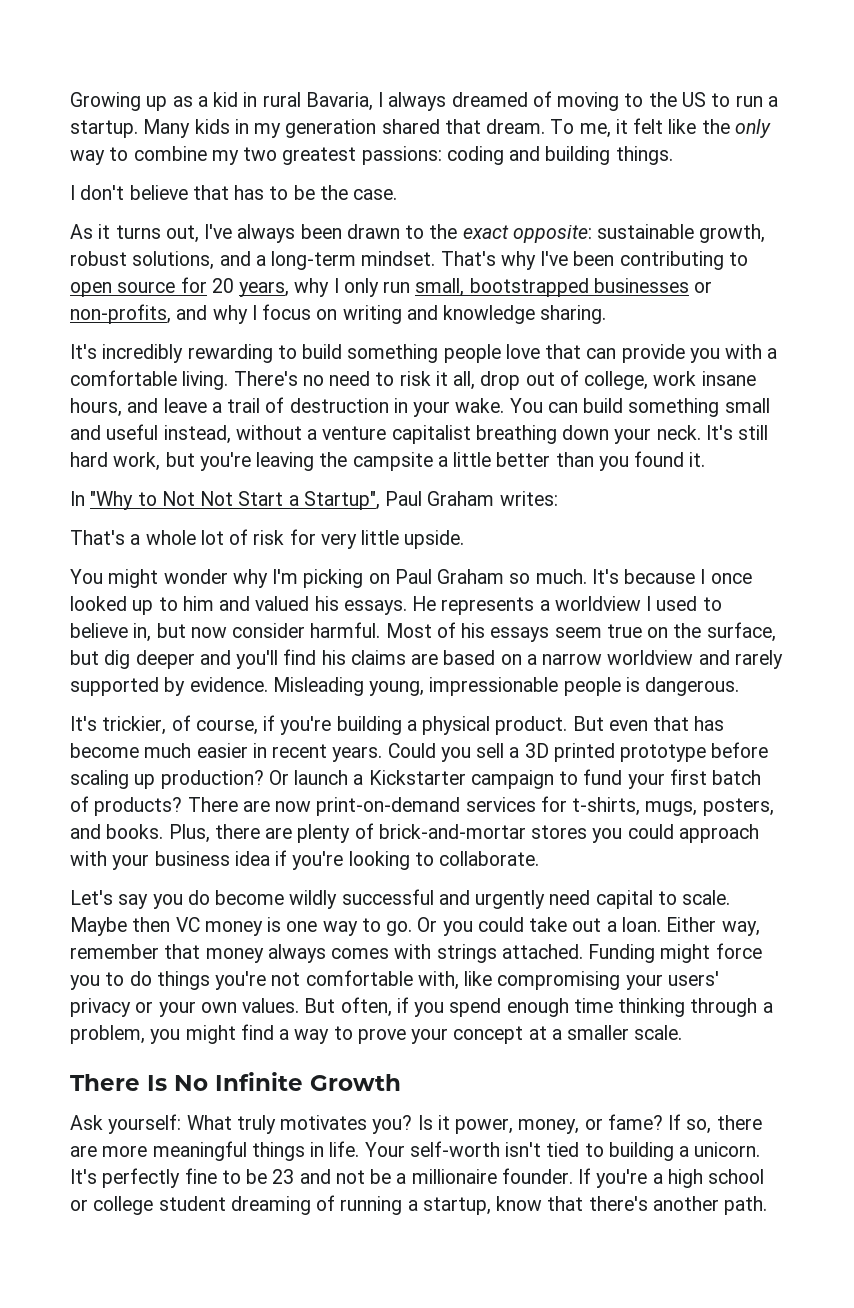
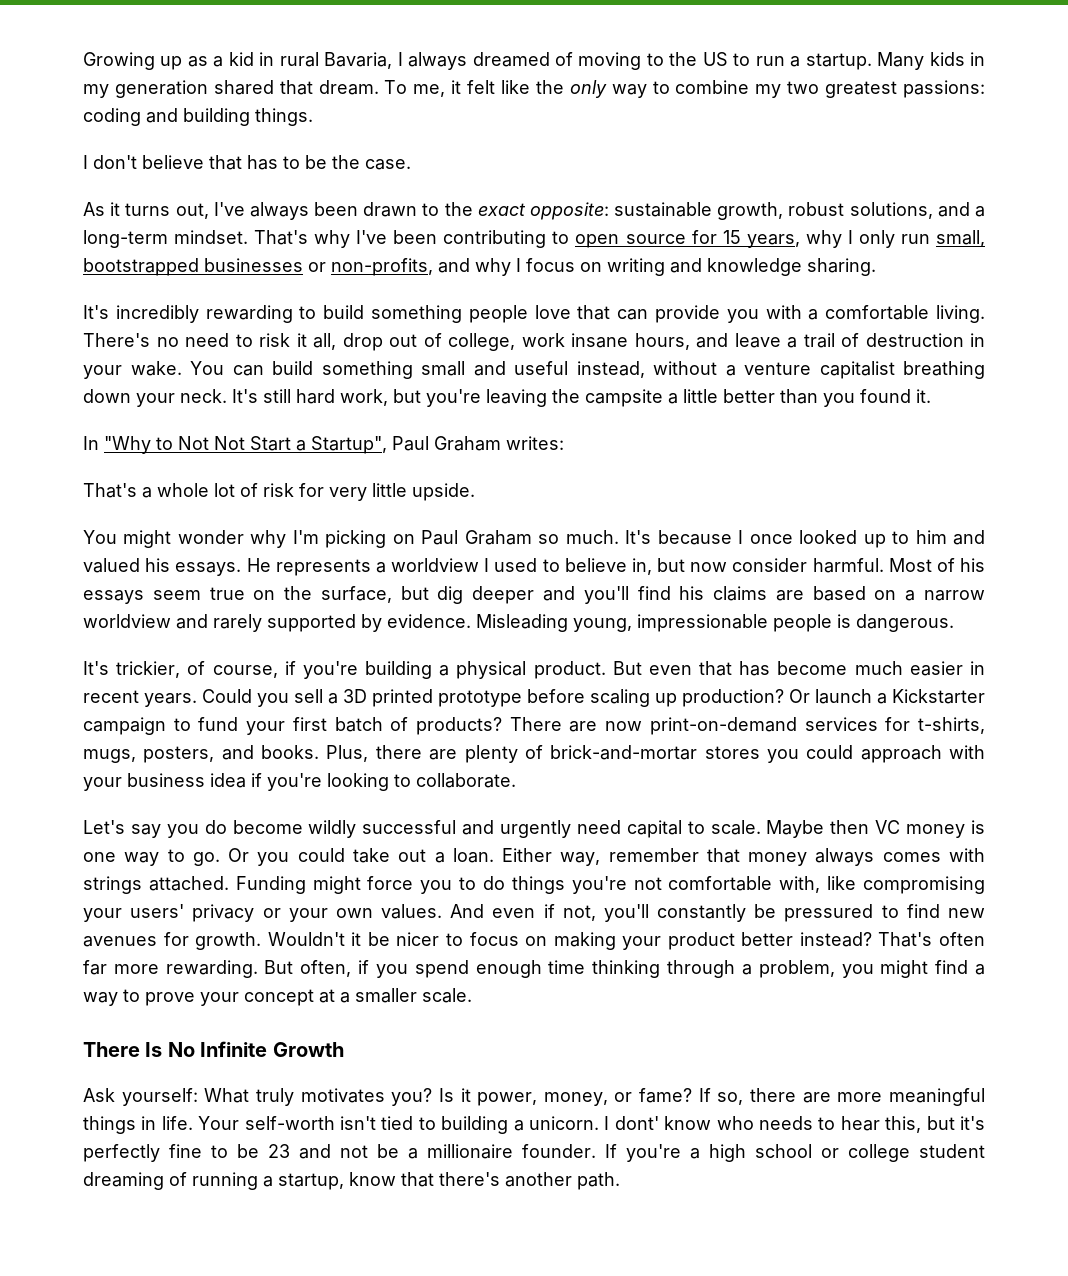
[211,278,234,293] 20 -> [722,230,741,244] 15
(300, 1005) none -> [450,904,985,922] [83,932,985,950] [83,960,258,978] And even if not, you'll constantly be pressured to find new avenues for growth. Wouldn't it be nicer to focus on making your product better instead? That's often far more rewarding.
[70,1169,97,1184] It's -> [604,1116,985,1133] I dont' know who needs to hear this, but it's

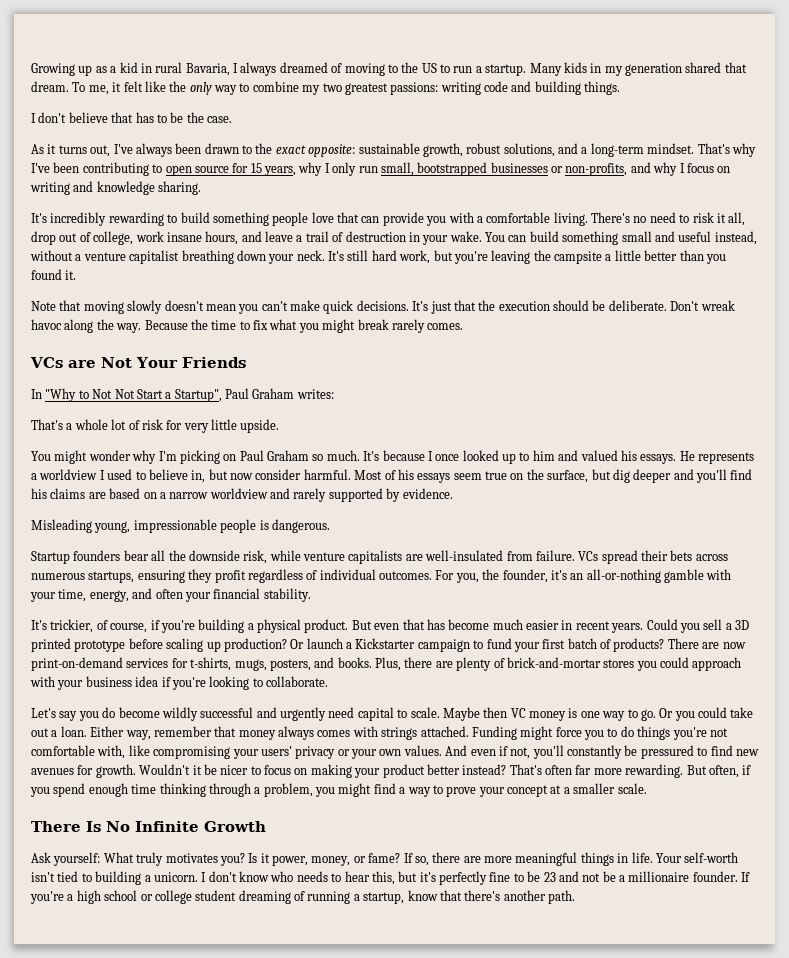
[83,108,141,126] coding -> [440,81,508,95] writing code
(931, 396) none -> [31,300,735,314] [31,319,464,333] [30,357,246,368] // Note that moving slowly doesn't mean you can't make quick decisions. It's just that the execution should be deliberate. Don't wreak havoc along the way. Because the time to fix what you might break rarely comes. // VCs are Not Your Friends
(471, 621) none -> (453, 493) //
(954, 623) none -> [31,550,728,564] [31,569,732,583] [30,588,311,602] // Startup founders bear all the downside risk, while venture capitalists are well-insulated from failure. VCs spread their bets across numerous startups, ensuring they profit regardless of individual outcomes. For you, the founder, it's an all-or-nothing gamble with your time, energy, and often your financial stability.
[614,1116,659,1130] dont' -> [208,871,237,882] don't

